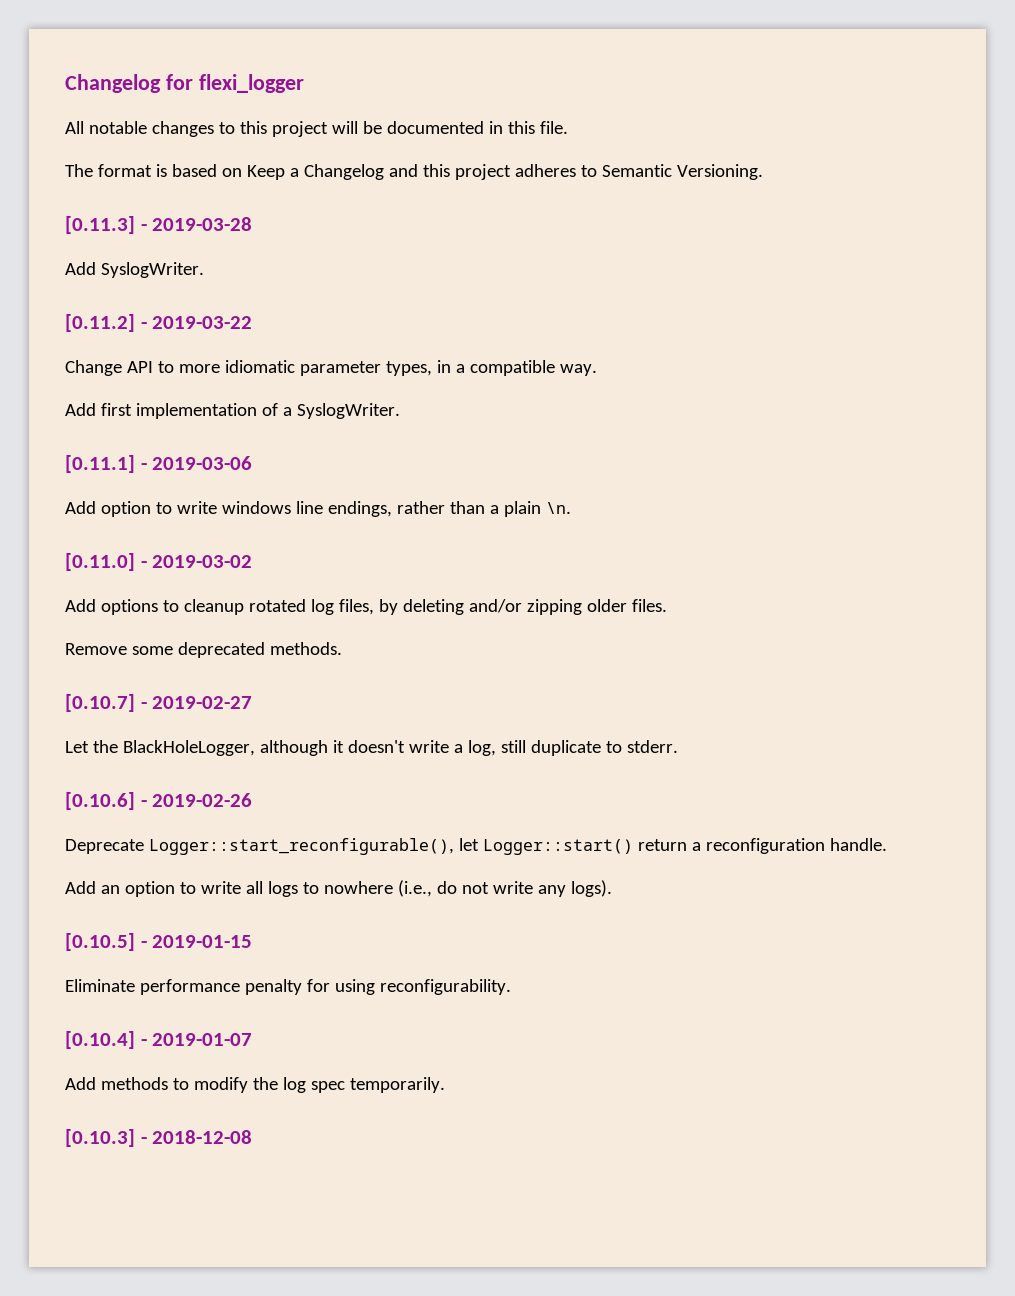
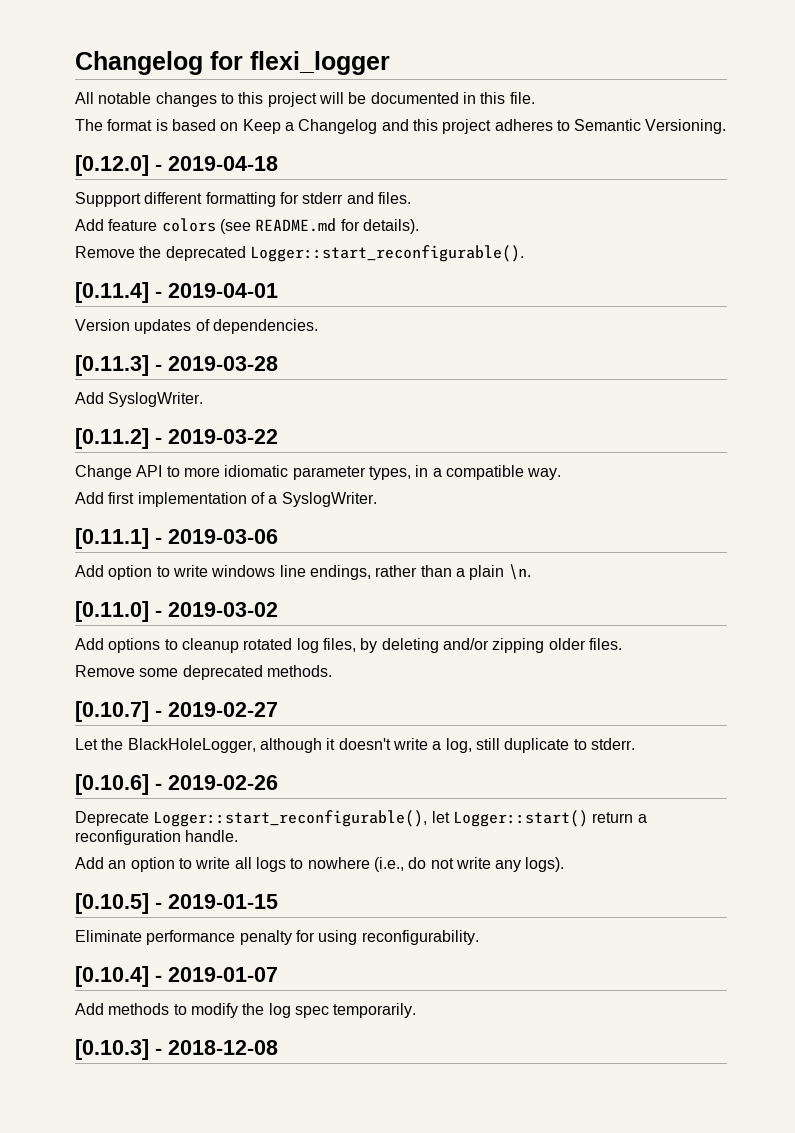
(763, 172) none -> [75,155,278,176] [75,192,411,207] [75,218,419,234] [75,245,524,262] [75,282,278,303] [75,319,318,334] // [0.12.0] - 2019-04-18 // Suppport different formatting for stderr and files. // Add feature colors (see README.md for details). // Remove the deprecated Logger::start_reconfigurable(). // [0.11.4] - 2019-04-01 // Version updates of dependencies.

